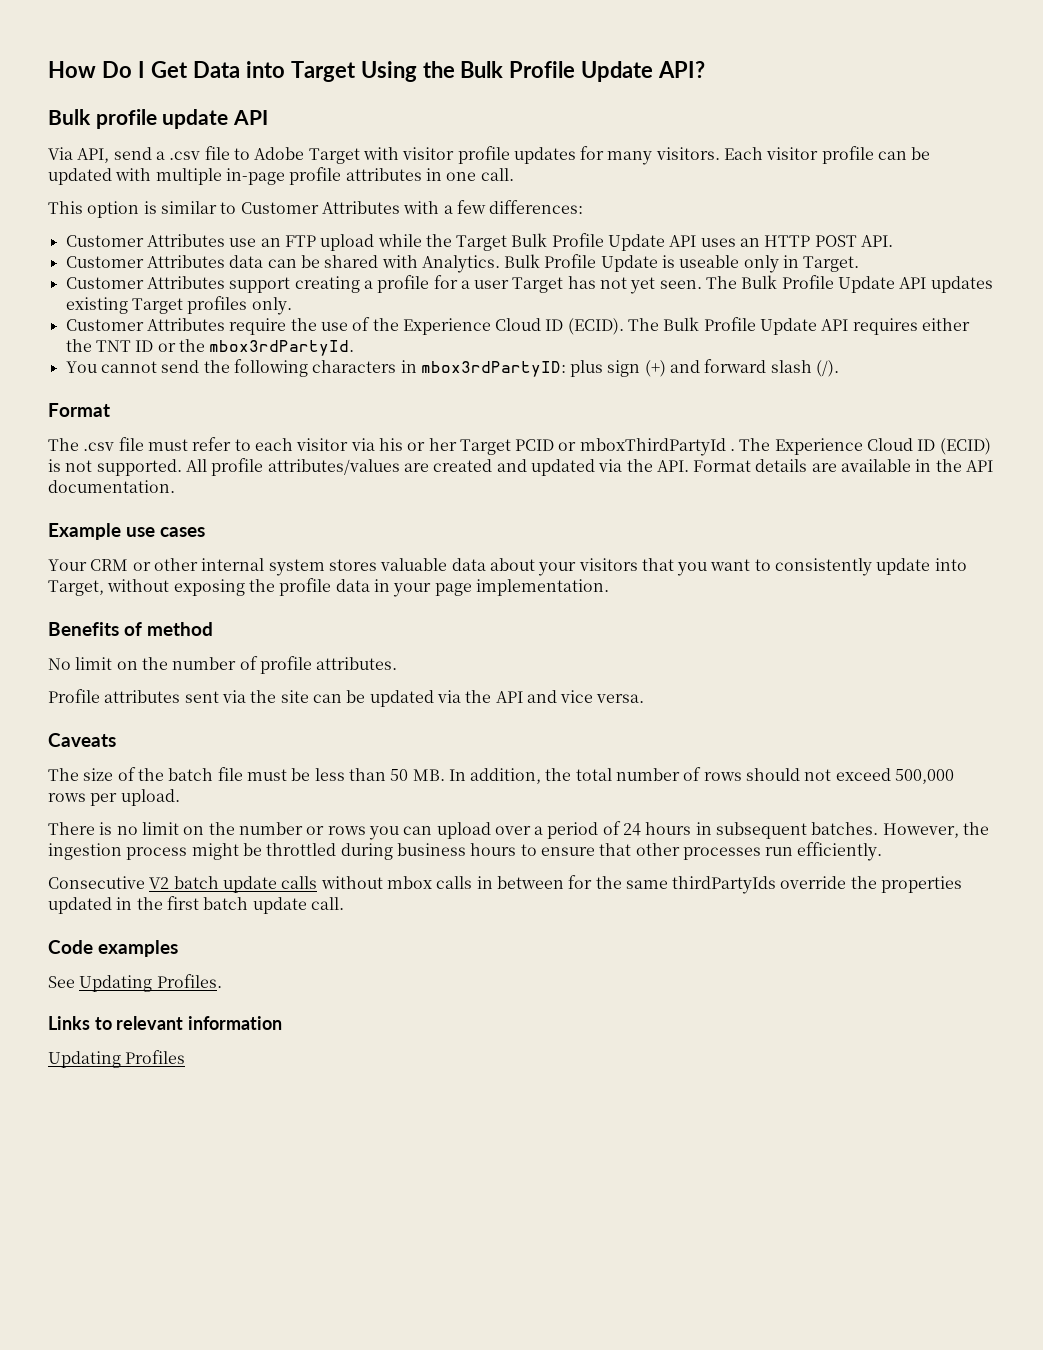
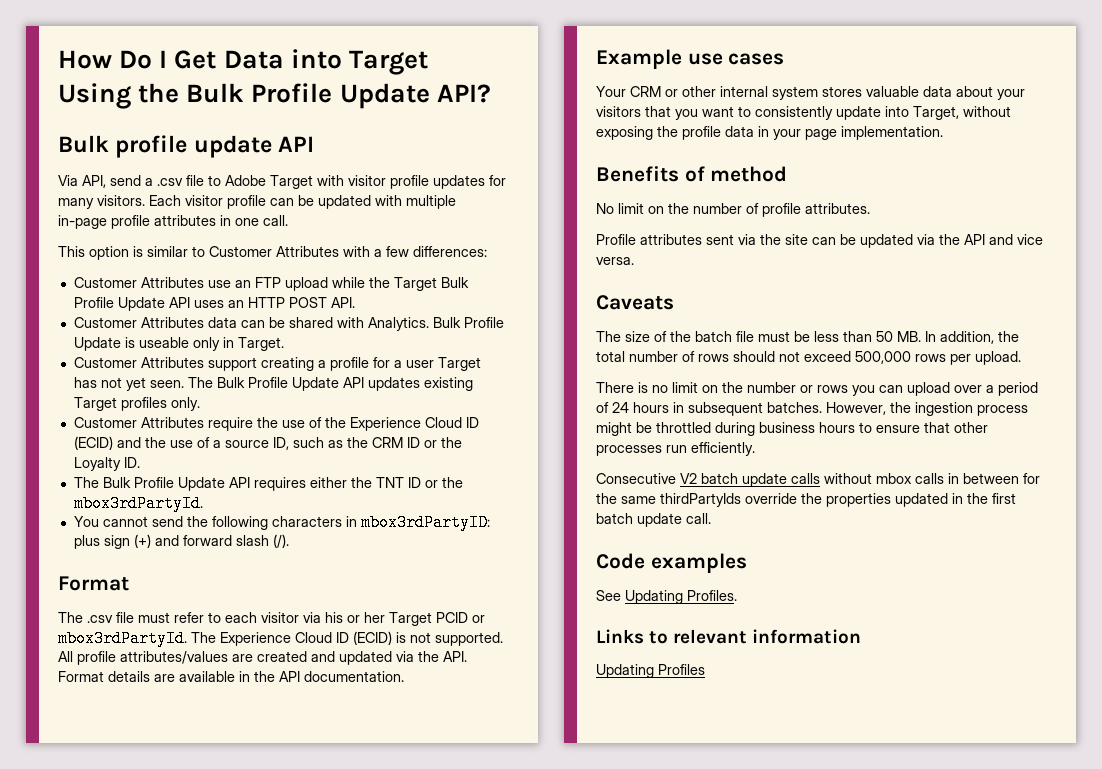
[567,318,624,335] (ECID). -> [73,436,462,450] [73,457,140,471] (ECID) and the use of a source ID, such as the CRM ID or the Loyalty ID. //
[579,438,736,456] mboxThirdPartyId . -> [58,630,187,647] mbox3rdPartyId.

